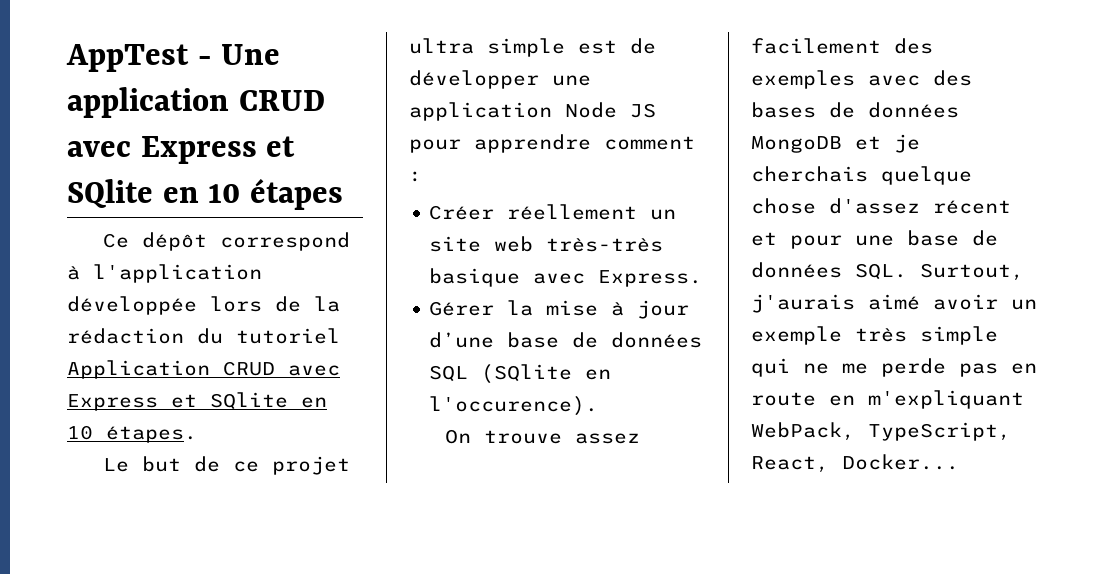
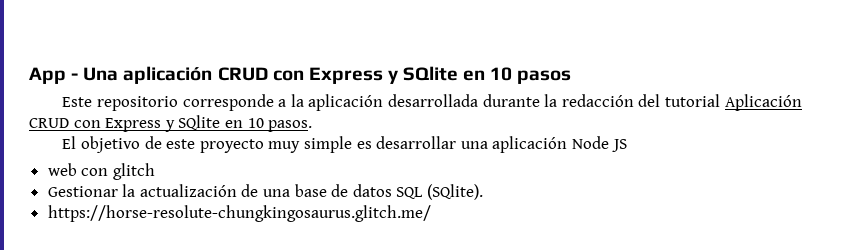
[66,44,281,72] [67,87,325,118] [67,136,296,164] [67,178,343,210] [102,232,350,251] [67,264,262,283] [67,296,340,315] [67,328,340,344] [67,360,340,379] [67,392,327,411] [67,425,197,443] [102,456,350,475] [409,38,656,57] [409,70,591,89] [409,102,656,121] [409,134,695,153] [409,171,422,182] [429,204,677,220] [429,236,664,252] [429,268,703,287] [429,300,690,319] [429,332,703,348] [429,364,612,384] [429,396,599,416] [444,429,640,444] [751,38,933,54] [751,70,972,89] [751,102,959,118] [751,134,920,153] [751,166,972,185] [751,198,1011,214] [751,230,998,249] [751,262,1024,281] [751,294,1037,313] [751,326,998,345] [751,358,1037,377] [751,390,1024,409] [751,422,1011,441] [751,454,959,473] AppTest - Une application CRUD avec Express et SQlite en 10 étapes // Ce dépôt correspond à l'application développée lors de la rédaction du tutoriel Application CRUD avec Express et SQlite en 10 étapes. // Le but de ce projet ultra simple est de développer une application Node JS pour apprendre comment : // Créer réellement un site web très-très basique avec Express. // Gérer la mise à jour d’une base de données SQL (SQlite en l'occurence). // On trouve assez facilement des exemples avec des bases de données MongoDB et je cherchais quelque chose d'assez récent et pour une base de données SQL. Surtout, j'aurais aimé avoir un exemple très simple qui ne me perde pas en route en m'expliquant WebPack, TypeScript, React, Docker... -> [29,66,572,84] [62,94,802,111] [29,115,313,132] [62,136,627,153] [47,163,155,180] [47,184,484,200] [47,205,431,222] App - Una aplicación CRUD con Express y SQlite en 10 pasos // Este repositorio corresponde a la aplicación desarrollada durante la redacción del tutorial Aplicación CRUD con Express y SQlite en 10 pasos. // El objetivo de este proyecto muy simple es desarrollar una aplicación Node JS // web con glitch // Gestionar la actualización de una base de datos SQL (SQlite). // https://horse-resolute-chungkingosaurus.glitch.me/

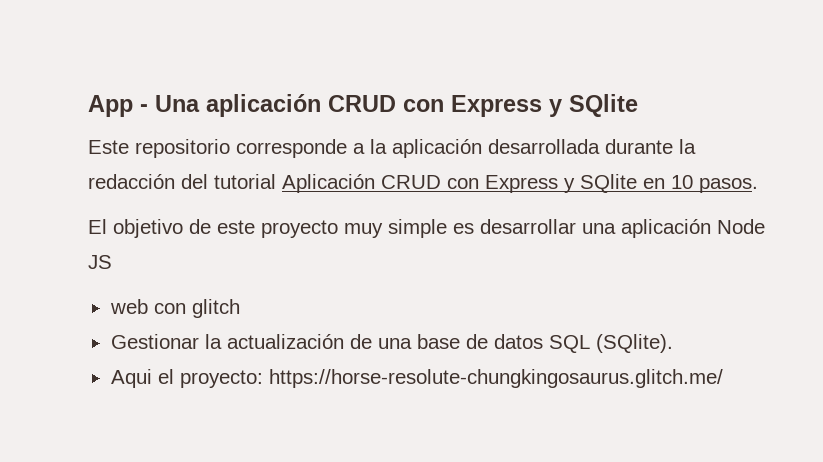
[463,67,572,84] en 10 pasos -> (638, 105) none
(484, 192) none -> [110,369,263,388] Aqui el proyecto:

